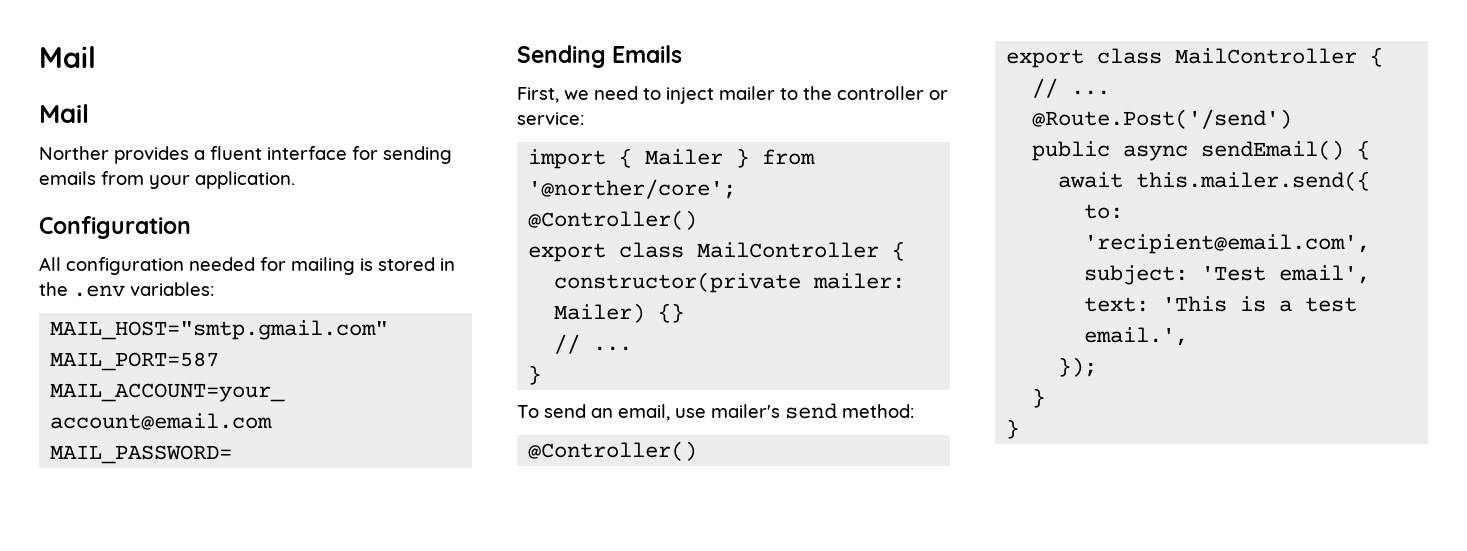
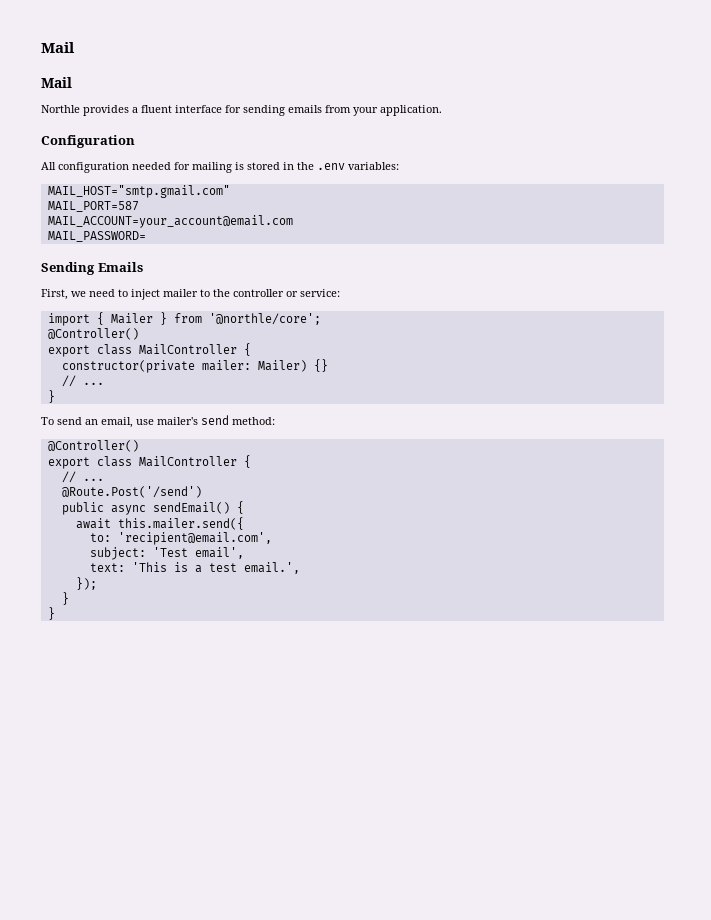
[39,146,109,160] Norther -> [41,105,80,113] Northle
[528,179,737,199] '@norther/core'; -> [208,313,321,325] '@northle/core';

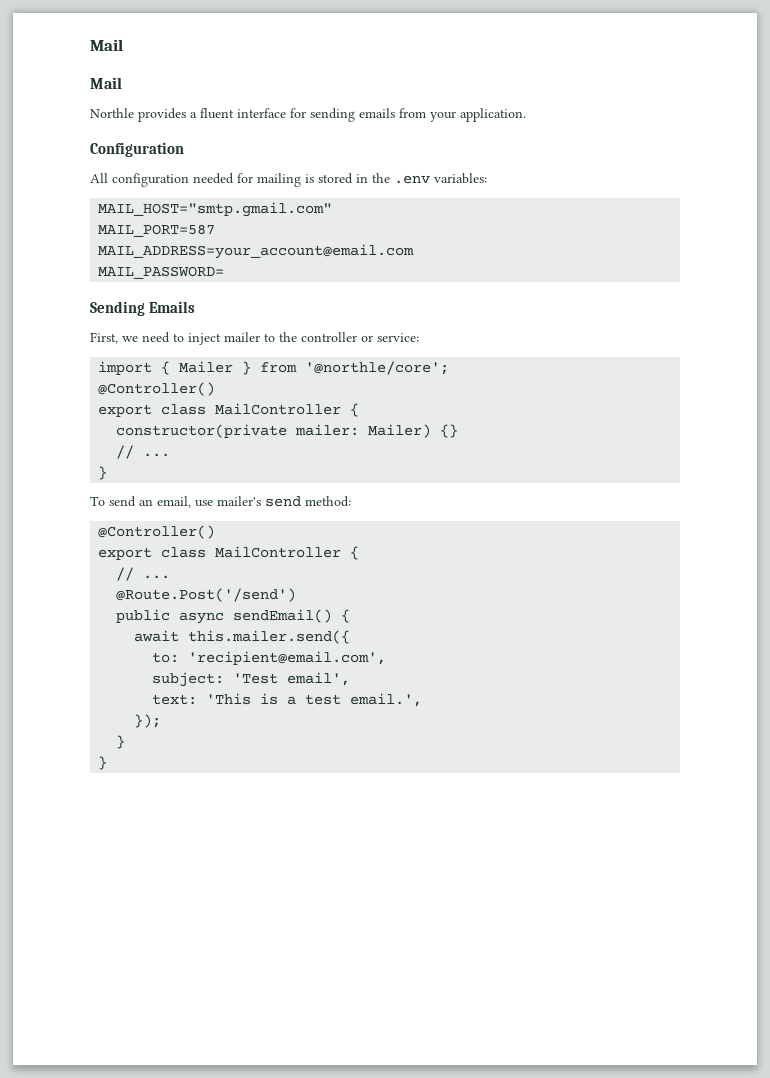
[47,215,293,228] MAIL_ACCOUNT=your_account@email.com -> [98,244,415,259] MAIL_ADDRESS=your_account@email.com

